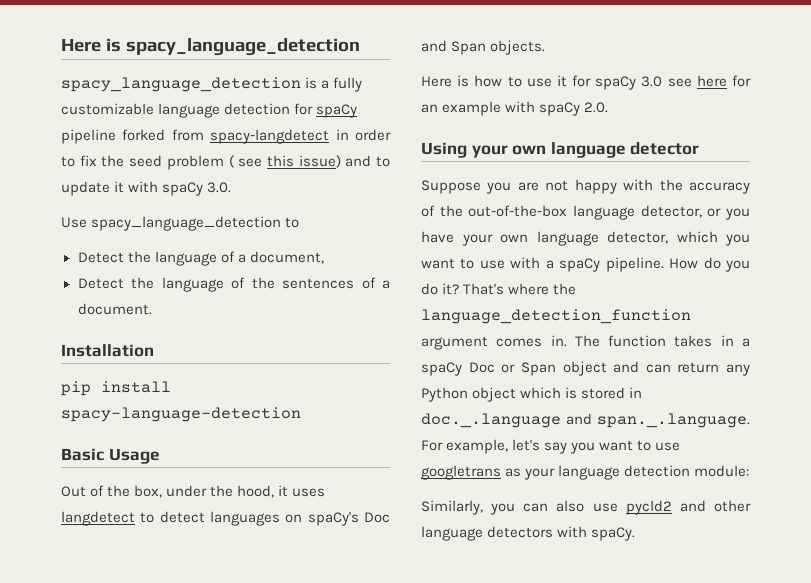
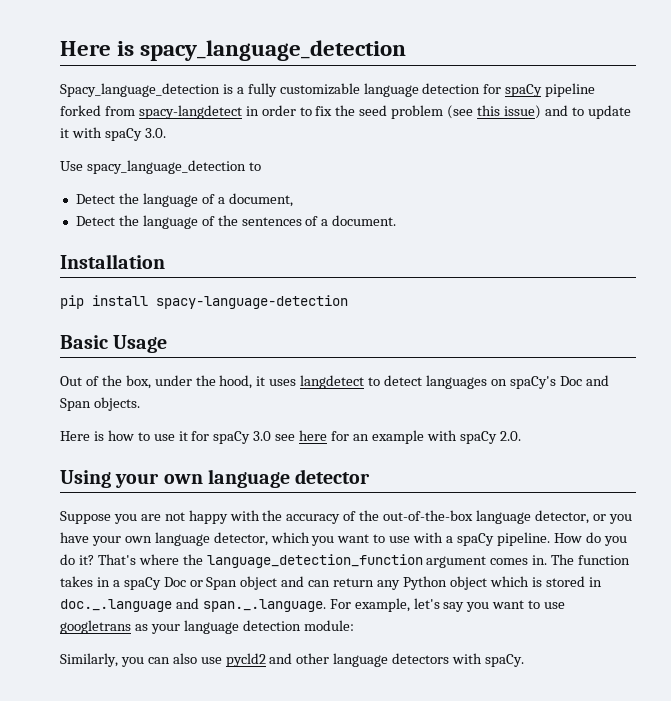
[61,77,301,92] spacy_language_detection -> [60,83,220,97] Spacy_language_detection
[228,155,263,168] ( see -> [447,105,474,119] (see

